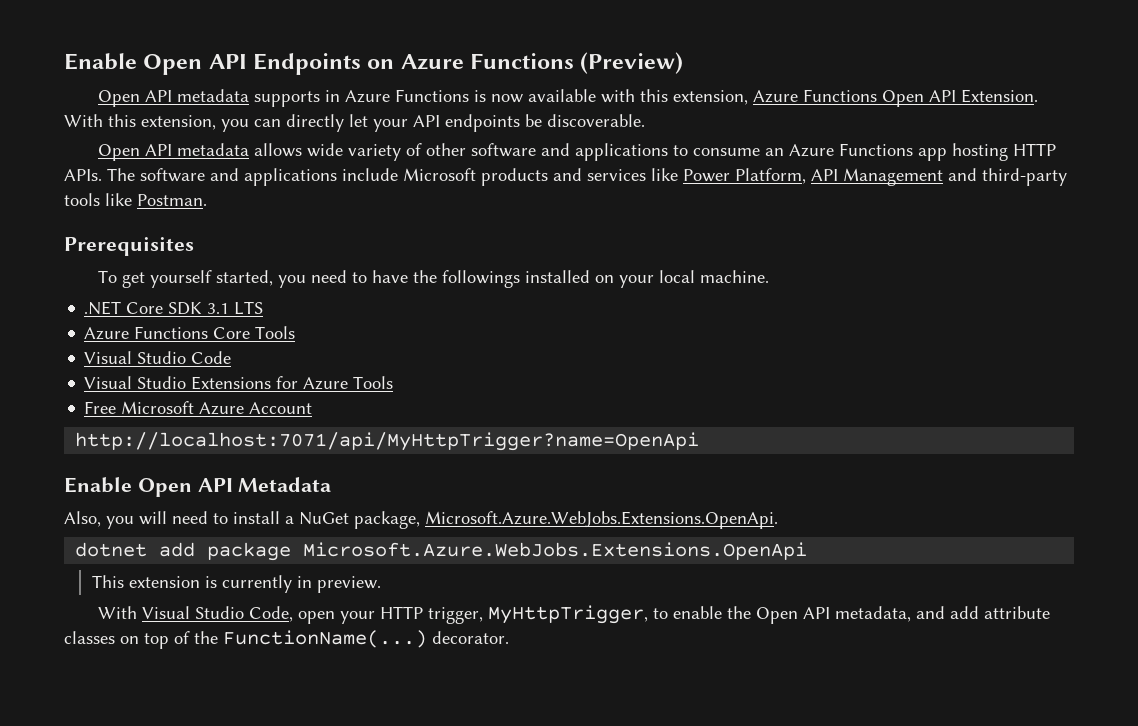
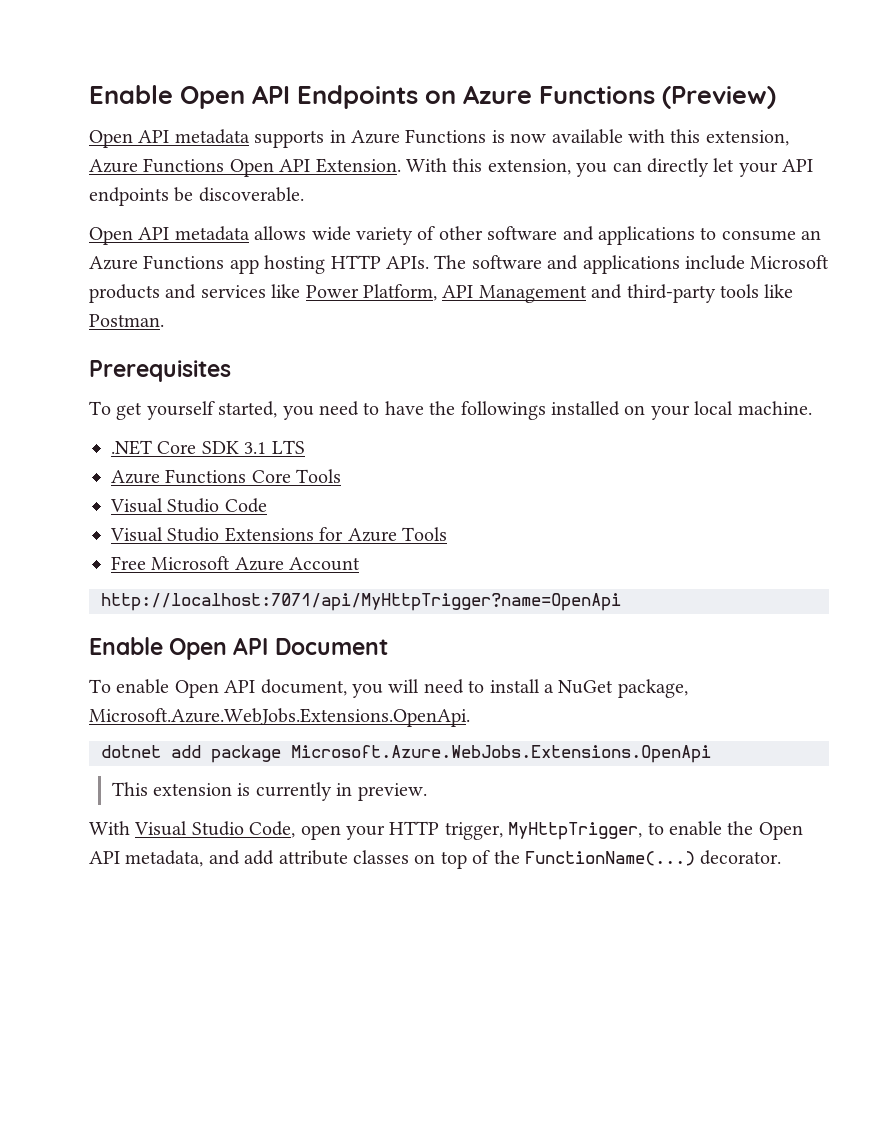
[238,477,332,492] [64,511,101,527] Metadata // Also, -> [274,638,388,655] [89,679,347,698] Document // To enable Open API document,

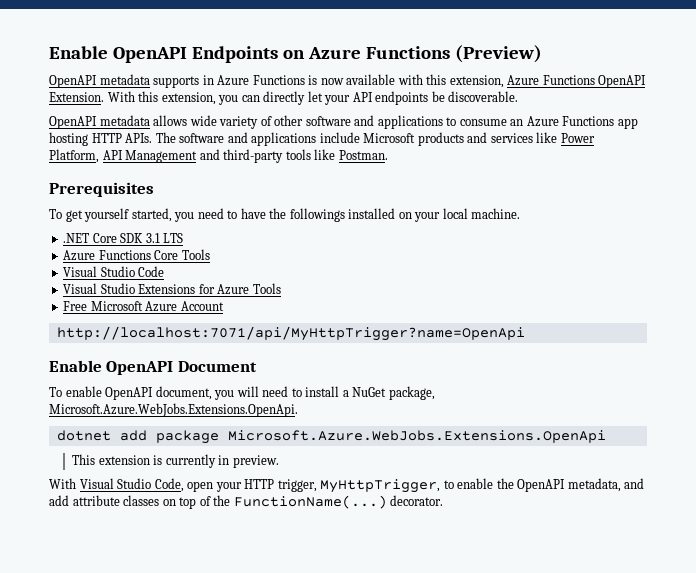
[89,85,290,109] Enable Open API -> [49,46,187,63] Enable OpenAPI
[89,130,170,148] Open API -> [49,75,97,88] OpenAPI
[229,159,311,177] Open API -> [598,75,647,88] OpenAPI
[89,227,170,245] Open API -> [49,116,97,129] OpenAPI
[169,637,269,660] Open API -> [106,361,174,375] OpenAPI
[174,680,256,698] Open API -> [105,387,154,400] OpenAPI
[758,822,803,840] [89,851,120,864] Open API -> [517,479,566,492] OpenAPI

